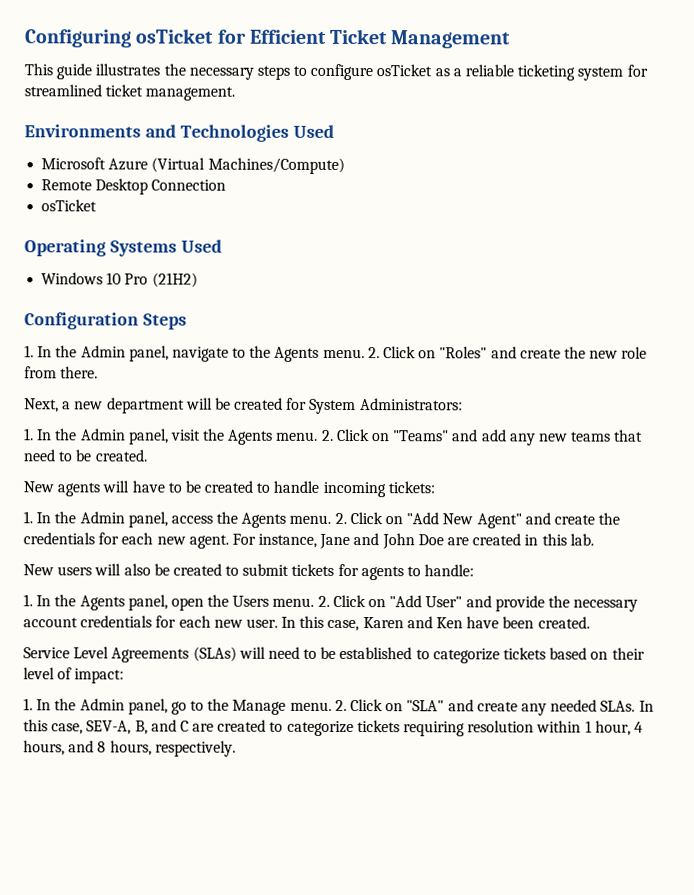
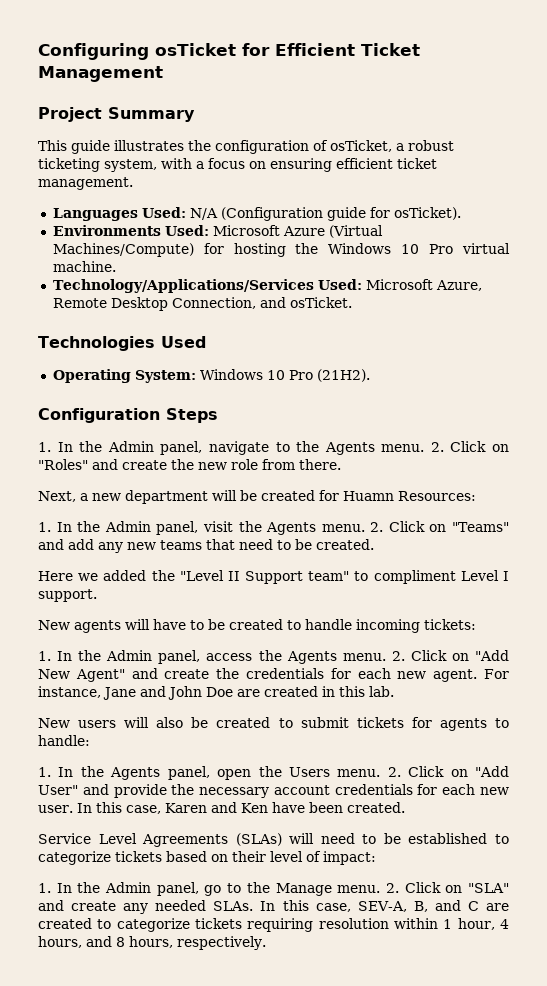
(512, 39) none -> [38,107,195,122] // Project Summary
[188,63,648,81] [24,84,236,101] [24,124,334,142] [41,157,345,174] [41,178,227,195] [41,199,98,212] [24,239,222,257] [41,272,198,288] necessary steps to configure osTicket as a reliable ticketing system for streamlined ticket management. // Environments and Technologies Used // Microsoft Azure (Virtual Machines/Compute) // Remote Desktop Connection // osTicket // Operating Systems Used // Windows 10 Pro (21H2) -> [215,140,454,154] [38,158,437,172] [38,177,133,190] [52,207,461,221] [52,225,383,238] [52,243,510,257] [52,261,116,272] [52,279,482,293] [52,297,352,311] [38,336,206,351] [52,369,370,383] configuration of osTicket, a robust ticketing system, with a focus on ensuring efficient ticket management. // Languages Used: N/A (Configuration guide for osTicket). // Environments Used: Microsoft Azure (Virtual Machines/Compute) for hosting the Windows 10 Pro virtual machine. // Technology/Applications/Services Used: Microsoft Azure, Remote Desktop Connection, and osTicket. // Technologies Used // Operating System: Windows 10 Pro (21H2).
[309,398,463,415] System Administrators: -> [343,491,476,501] Huamn Resources:
(147, 455) none -> [38,570,510,584] [38,589,97,602] // Here we added the "Level II Support team" to compliment Level I support.

